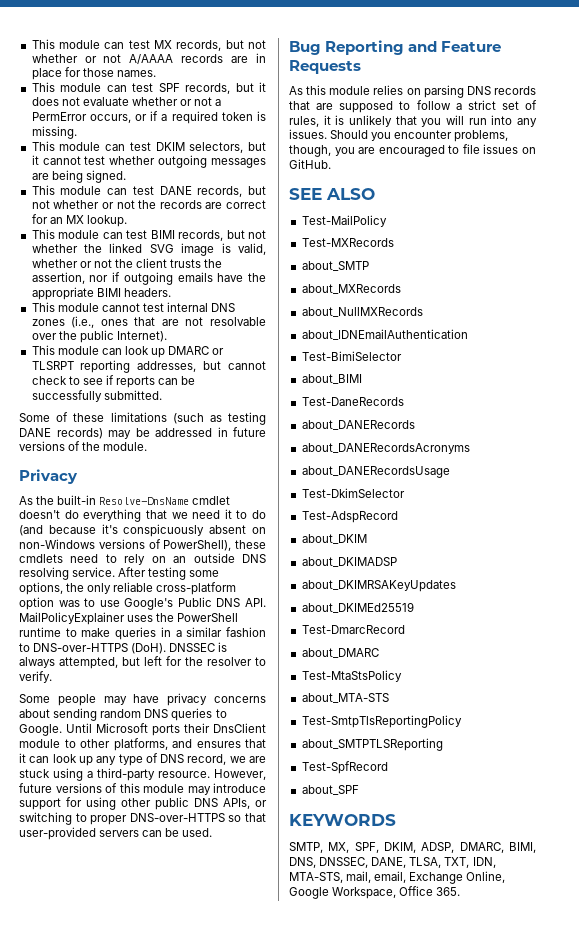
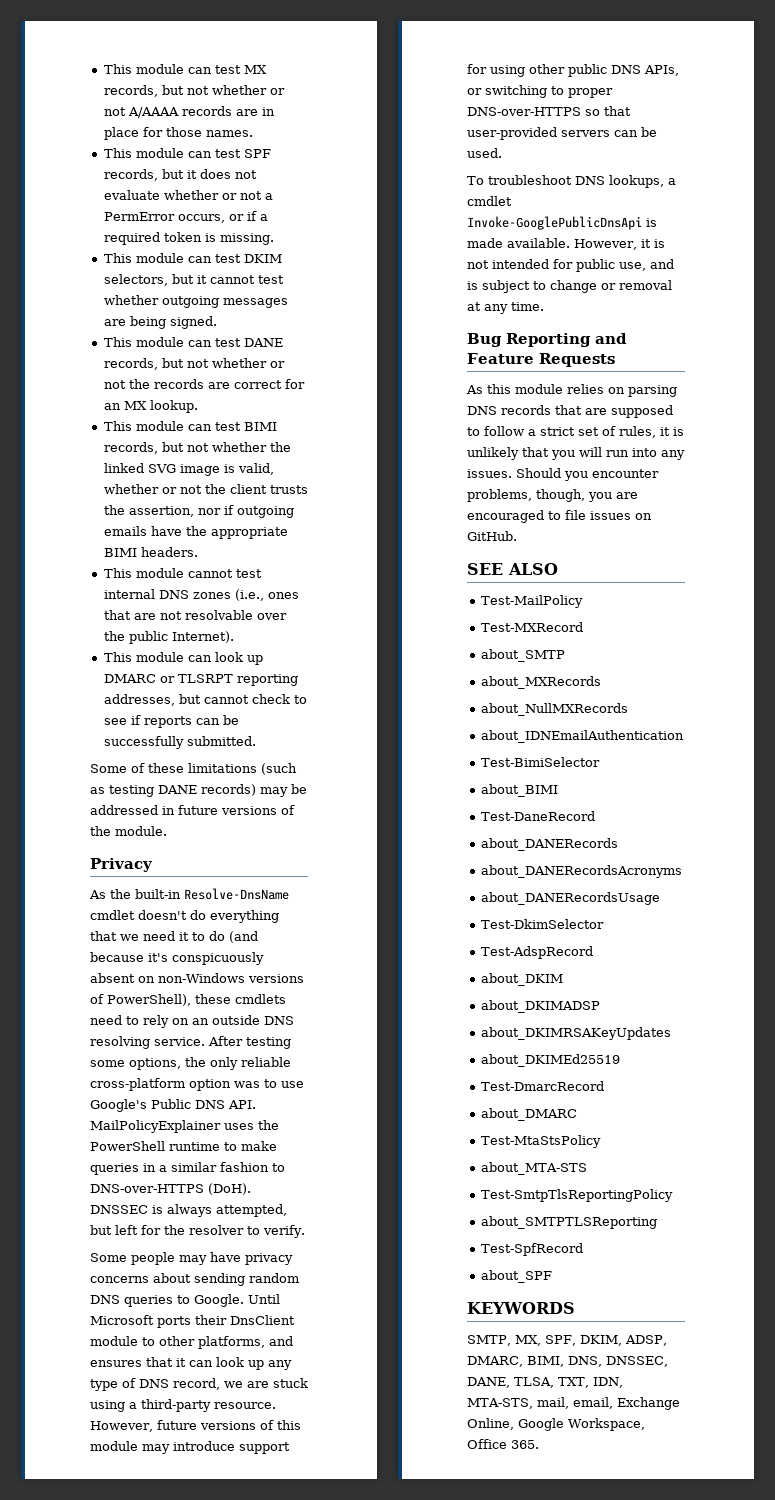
(213, 832) none -> [467,175,676,188] [467,196,512,206] [467,216,657,230] [467,238,665,250] [467,259,674,272] [467,280,672,293] [467,302,544,314] // To troubleshoot DNS lookups, a cmdlet Invoke-GooglePublicDnsApi is made available. However, it is not intended for public use, and is subject to change or removal at any time.
[301,238,394,247] Test-MXRecords -> [480,622,583,632] Test-MXRecord
[301,397,404,406] Test-DaneRecords -> [480,811,595,821] Test-DaneRecord

